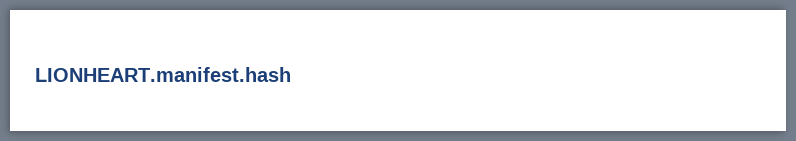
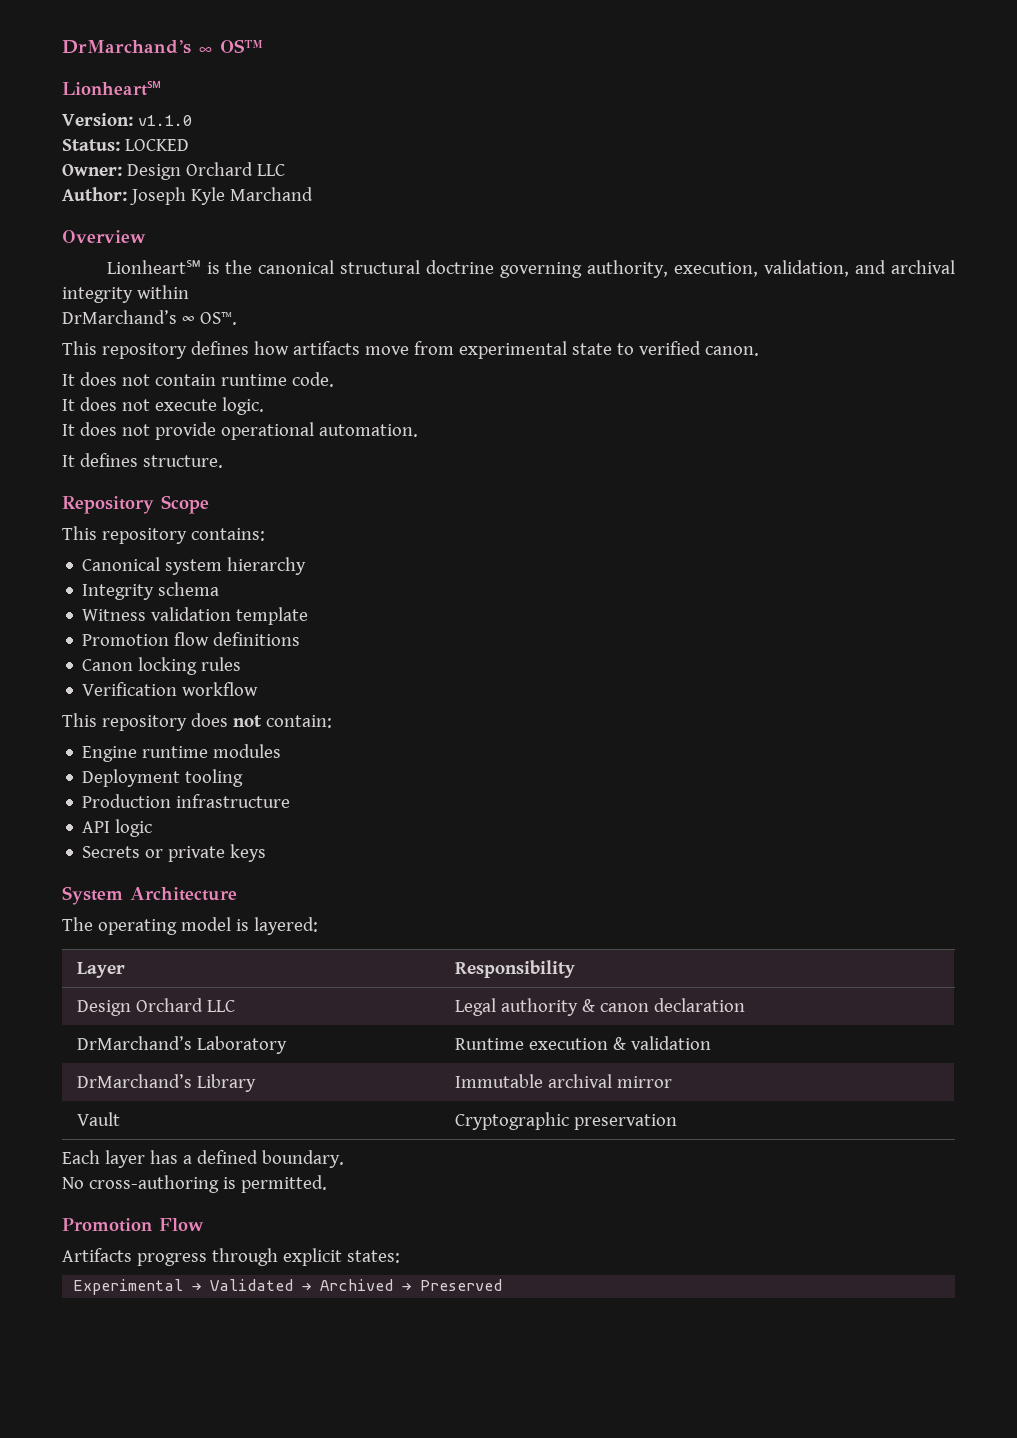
[35,67,291,82] LIONHEART.manifest.hash -> [62,39,263,54] [62,81,161,96] [62,113,192,126] [62,139,189,151] [62,162,285,180] [62,187,313,205] [62,230,146,243] [106,260,955,278] [62,285,189,303] [62,310,237,325] [62,341,759,359] [62,372,334,387] [62,397,264,415] [62,422,418,440] [62,453,223,468] [62,495,209,514] [62,526,265,544] [82,557,307,575] [82,582,220,600] [82,607,309,625] [82,632,301,646] [82,657,242,675] [82,682,259,696] [62,713,332,731] [82,744,282,762] [82,769,244,787] [82,794,291,808] [82,819,153,837] [82,844,267,862] [62,886,237,905] [62,917,318,935] [76,962,125,978] [454,960,575,978] [76,998,235,1016] [454,998,745,1016] [76,1036,287,1054] [454,1036,711,1050] [76,1074,256,1092] [454,1074,672,1088] [76,1112,120,1126] [454,1112,677,1130] [62,1150,344,1168] [62,1175,327,1193] [62,1218,204,1232] [62,1248,400,1266] [73,1279,503,1295] DrMarchand’s ∞ OS™ // Lionheart℠ // Version: v1.1.0 // Status: LOCKED // Owner: Design Orchard LLC // Author: Joseph Kyle Marchand // Overview // Lionheart℠ is the canonical structural doctrine governing authority, execution, validation, and archival integrity within // DrMarchand’s ∞ OS™. // This repository defines how artifacts move from experimental state to verified canon. // It does not contain runtime code. // It does not execute logic. // It does not provide operational automation. // It defines structure. // Repository Scope // This repository contains: // Canonical system hierarchy // Integrity schema // Witness validation template // Promotion flow definitions // Canon locking rules // Verification workflow // This repository does not contain: // Engine runtime modules // Deployment tooling // Production infrastructure // API logic // Secrets or private keys // System Architecture // The operating model is layered: // Layer | Responsibility // Design Orchard LLC | Legal authority & canon declaration // DrMarchand’s Laboratory | Runtime execution & validation // DrMarchand’s Library | Immutable archival mirror // Vault | Cryptographic preservation // Each layer has a defined boundary. // No cross-authoring is permitted. // Promotion Flow // Artifacts progress through explicit states: // Experimental → Validated → Archived → Preserved

